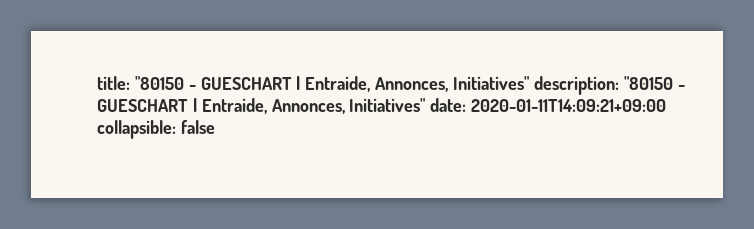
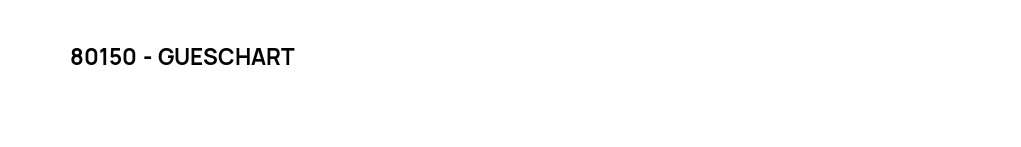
[97,76,685,95] [97,98,667,114] [97,120,215,139] title: "80150 - GUESCHART | Entraide, Annonces, Initiatives" description: "80150 - GUESCHART | Entraide, Annonces, Initiatives" date: 2020-01-11T14:09:21+09:00 collapsible: false -> [70,48,296,65] 80150 - GUESCHART

